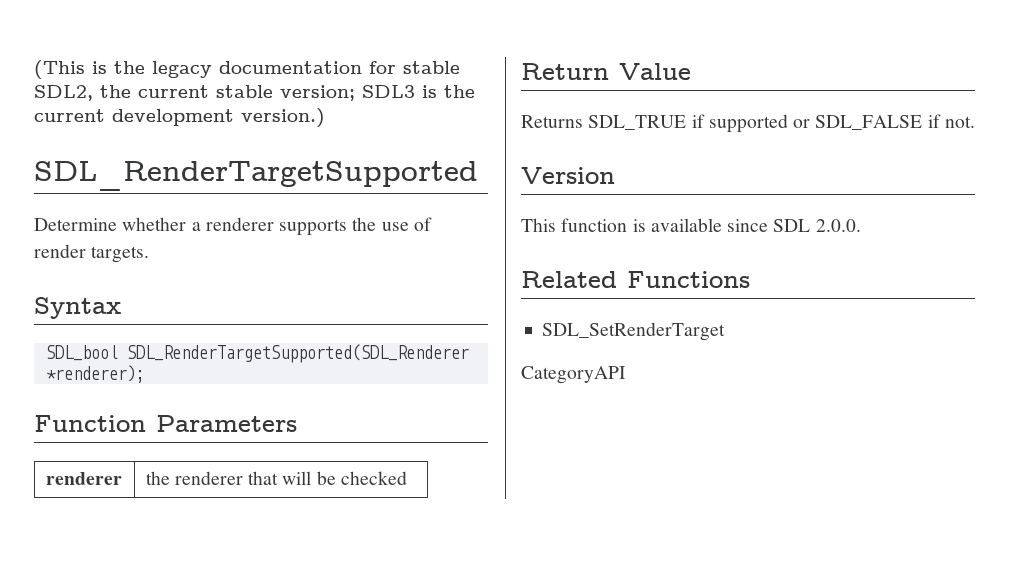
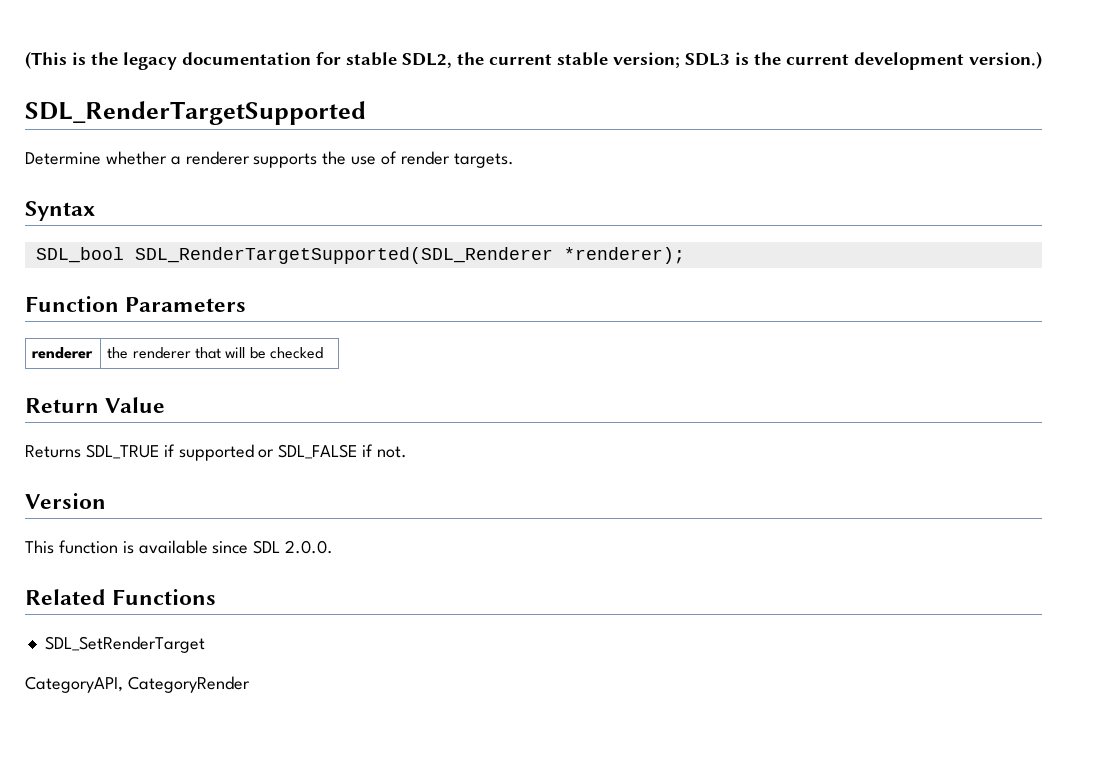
[521,366,626,384] CategoryAPI -> [25,676,250,693] CategoryAPI, CategoryRender

